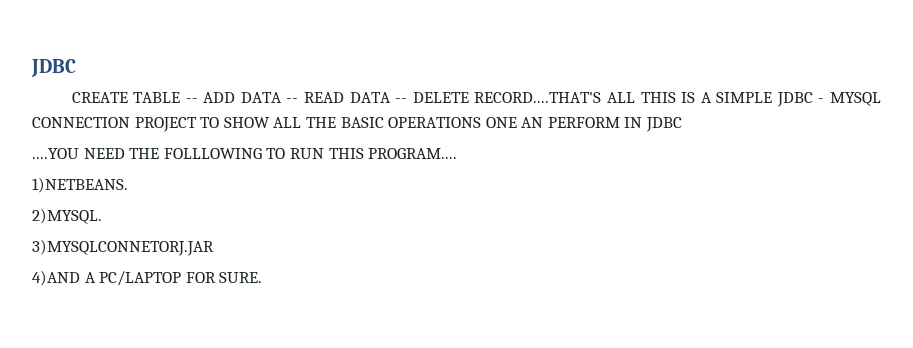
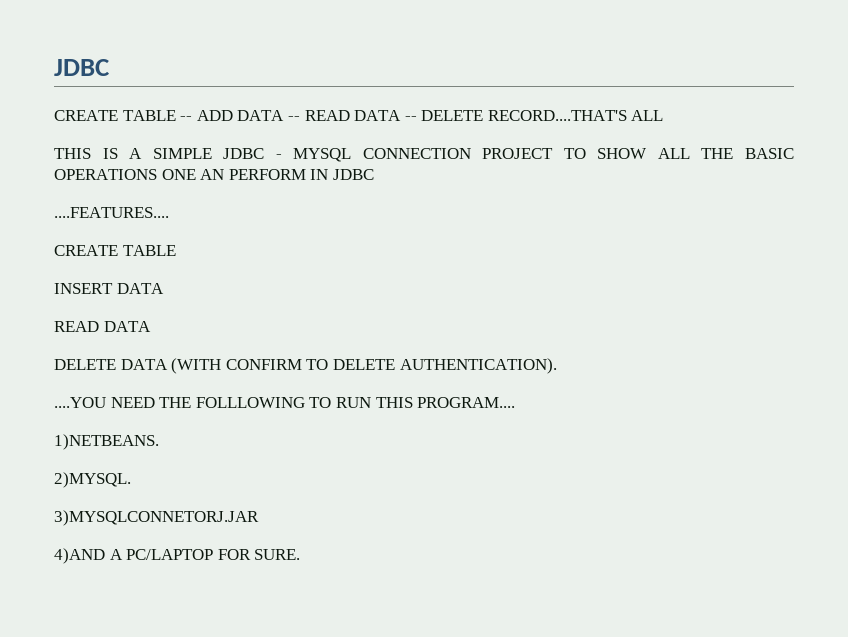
(635, 97) none -> (664, 115) //
(683, 124) none -> [54,207,169,218] [54,245,176,256] [54,283,164,294] [54,321,151,332] [54,358,557,374] // ....FEATURES.... // CREATE TABLE // INSERT DATA // READ DATA // DELETE DATA (WITH CONFIRM TO DELETE AUTHENTICATION).

